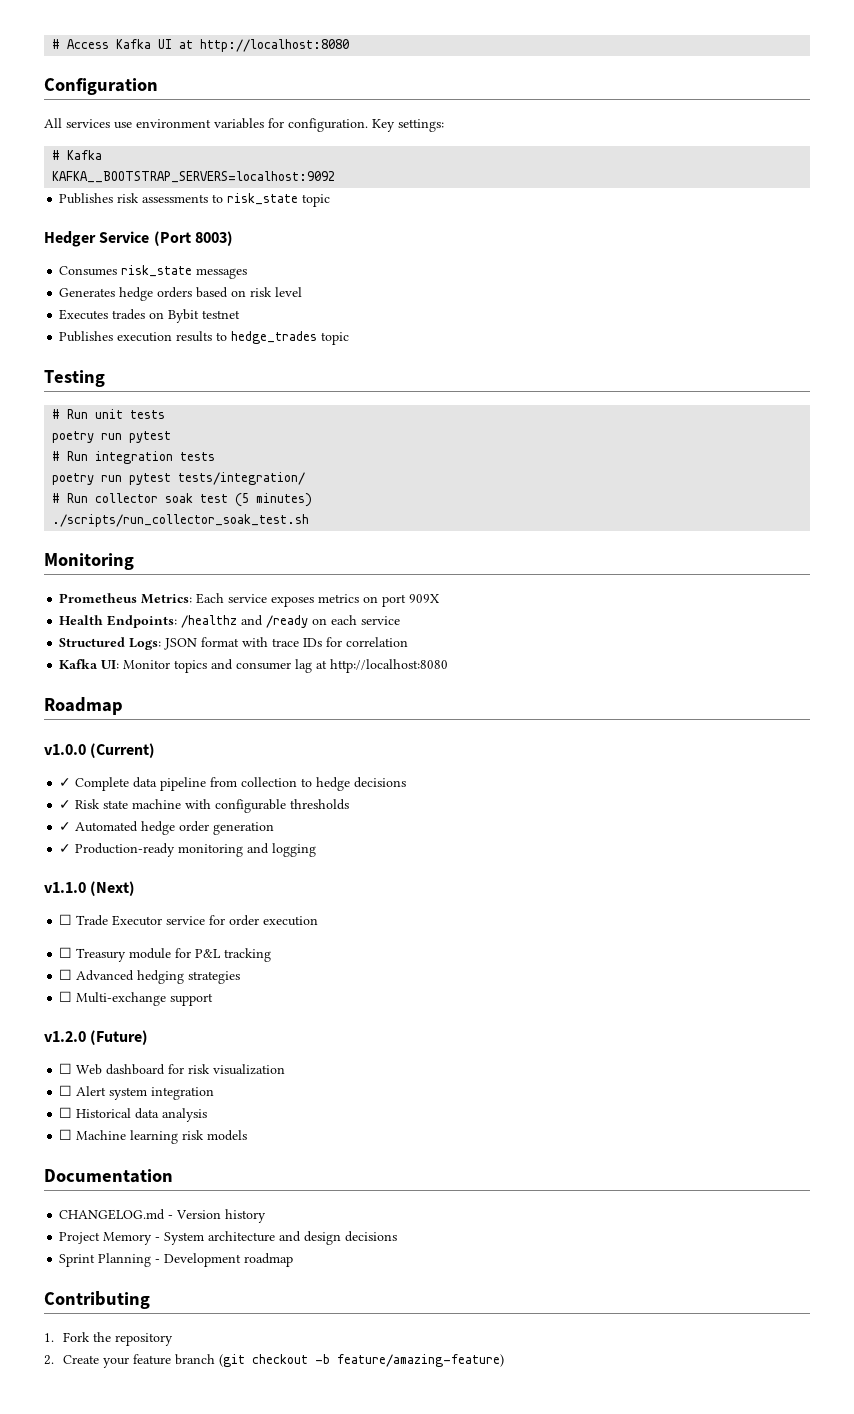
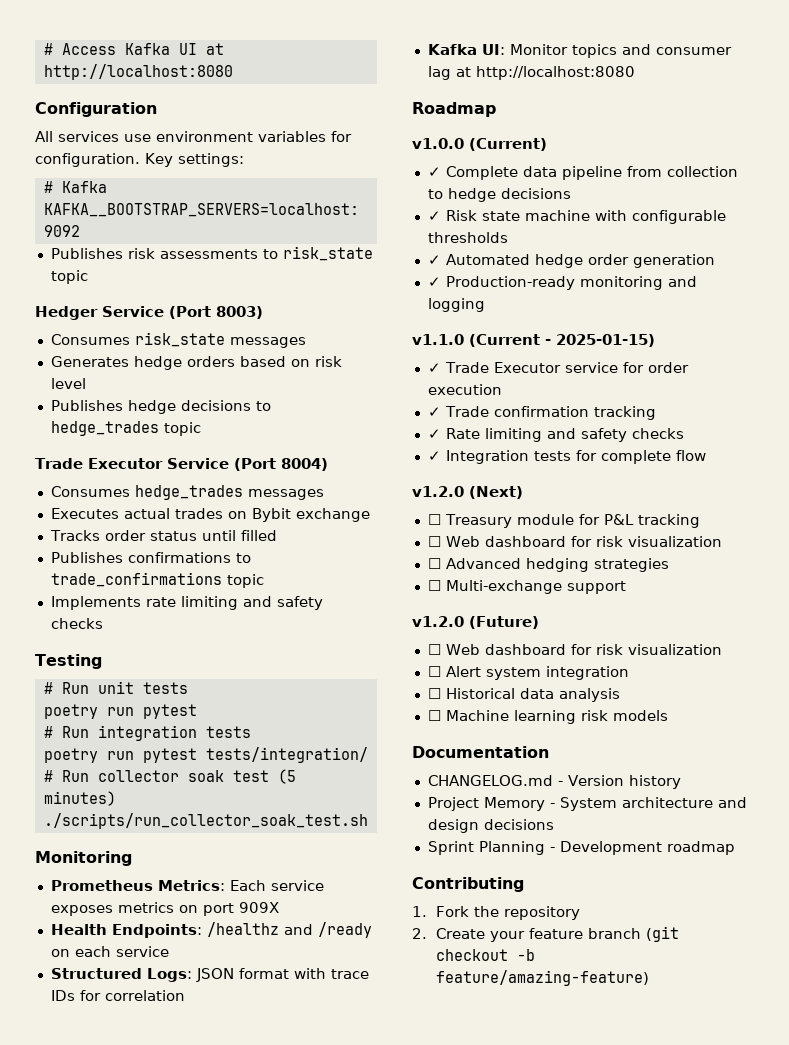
(303, 292) none -> [50,400,271,414] [50,421,201,436] [35,458,328,471] [50,485,324,500] // Publishes hedge decisions to hedge_trades topic // Trade Executor Service (Port 8004) // Consumes hedge_trades messages
(109, 314) none -> [123,508,170,519] actual
[202,310,241,319] [59,331,350,345] testnet // Publishes execution results to hedge_trades topic -> [295,508,370,522] [49,530,277,541] [50,552,251,563] [50,572,264,588] [50,596,323,610] [50,618,103,629] exchange // Tracks order status until filled // Publishes confirmations to trade_confirmations topic // Implements rate limiting and safety checks
[90,881,136,896] [59,914,73,925] (Next) // ☐ -> [469,334,655,347] [427,363,441,373] (Current - 2025-01-15) // ✓
(319, 921) none -> [427,406,656,420] [427,428,684,442] [427,450,706,464] [412,486,523,499] // ✓ Trade confirmation tracking // ✓ Rate limiting and safety checks // ✓ Integration tests for complete flow // v1.2.0 (Next)
(272, 955) none -> [427,536,722,547] // ☐ Web dashboard for risk visualization

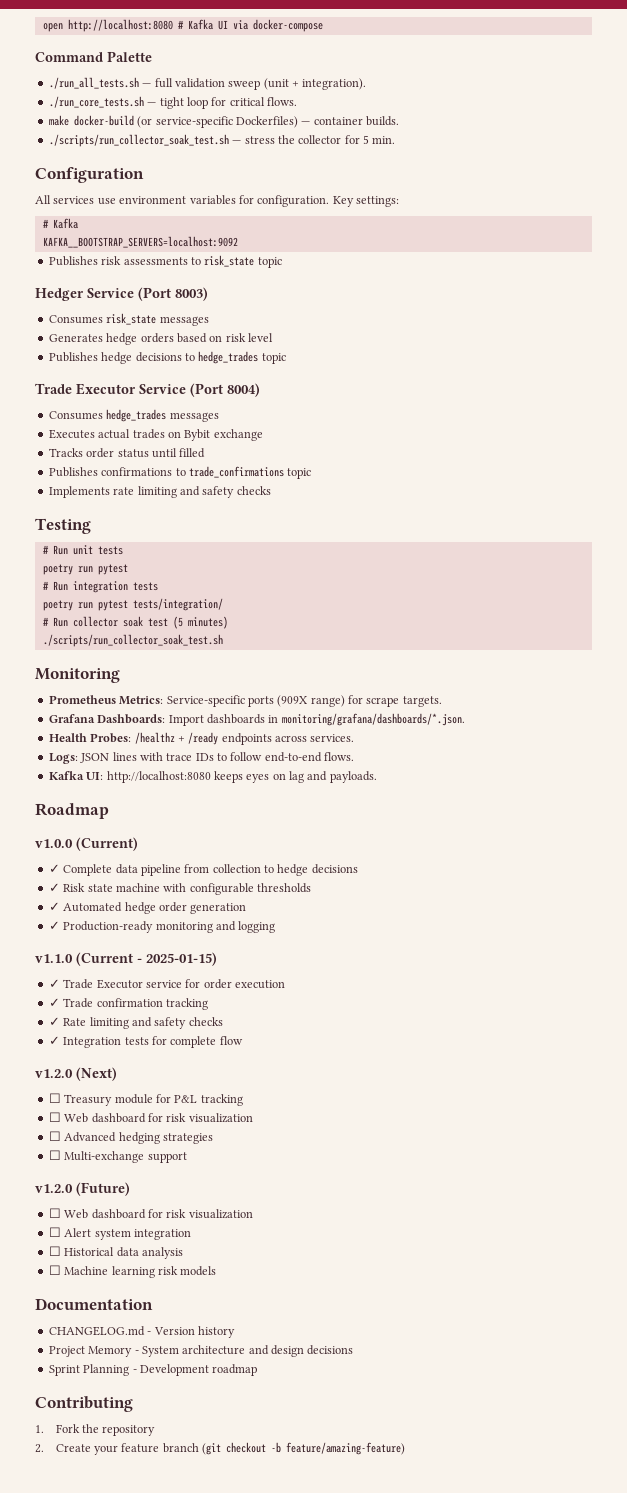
[43,43,224,55] [43,64,233,80] # Access Kafka UI at http://localhost:8080 -> [42,19,323,32] [35,51,152,62] [48,77,367,90] [48,96,297,109] [48,115,399,128] [48,134,396,147] open http://localhost:8080 # Kafka UI via docker-compose // Command Palette // ./run_all_tests.sh — full validation sweep (unit + integration). // ./run_core_tests.sh — tight loop for critical flows. // make docker-build (or service-specific Dockerfiles) — container builds. // ./scripts/run_collector_soak_test.sh — stress the collector for 5 min.
[229,880,324,891] [50,902,279,916] [50,922,372,938] [50,946,169,957] [50,968,142,979] Each service exposes metrics on port 909X // Health Endpoints: /healthz and /ready on each service // Structured -> [166,695,442,707] [48,713,465,726] [48,732,355,745] Service-specific ports (909X range) for scrape targets. // Grafana Dashboards: Import dashboards in monitoring/grafana/dashboards/*.json. // Health Probes: /healthz + /ready endpoints across services. //
[238,968,289,979] format -> [112,752,137,761] lines
[79,990,185,1001] [427,44,732,58] [427,66,635,80] for correlation // Kafka UI: Monitor topics and consumer lag at http://localhost:8080 -> [217,752,355,762] [48,771,377,783] to follow end-to-end flows. // Kafka UI: http://localhost:8080 keeps eyes on lag and payloads.

